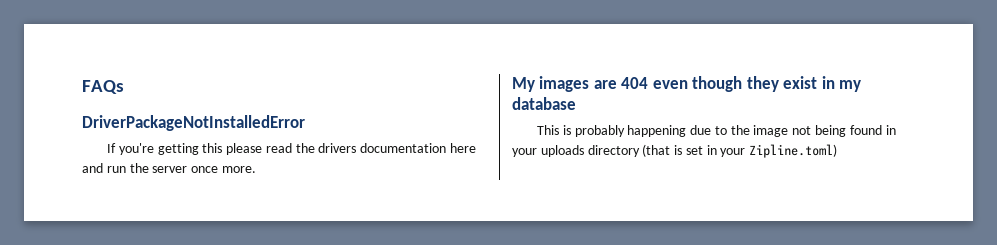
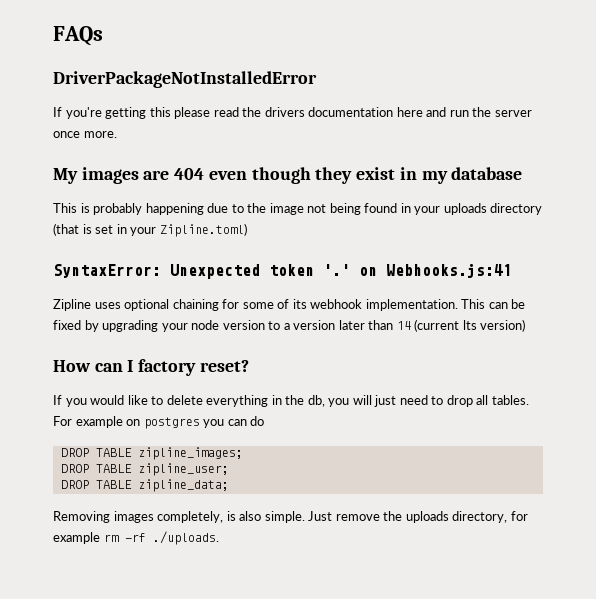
(838, 151) none -> [53,263,512,279] [53,299,526,311] [53,319,526,332] [53,359,249,376] [53,395,529,407] [53,416,265,429] [60,447,243,460] [60,463,229,476] [60,479,229,492] [53,511,528,523] [53,531,219,545] // SyntaxError: Unexpected token '.' on Webhooks.js:41 // Zipline uses optional chaining for some of its webhook implementation. This can be fixed by upgrading your node version to a version later than 14 (current lts version) // How can I factory reset? // If you would like to delete everything in the db, you will just need to drop all tables. For example on postgres you can do // DROP TABLE zipline_images; // DROP TABLE zipline_user; // DROP TABLE zipline_data; // Removing images completely, is also simple. Just remove the uploads directory, for example rm -rf ./uploads.

